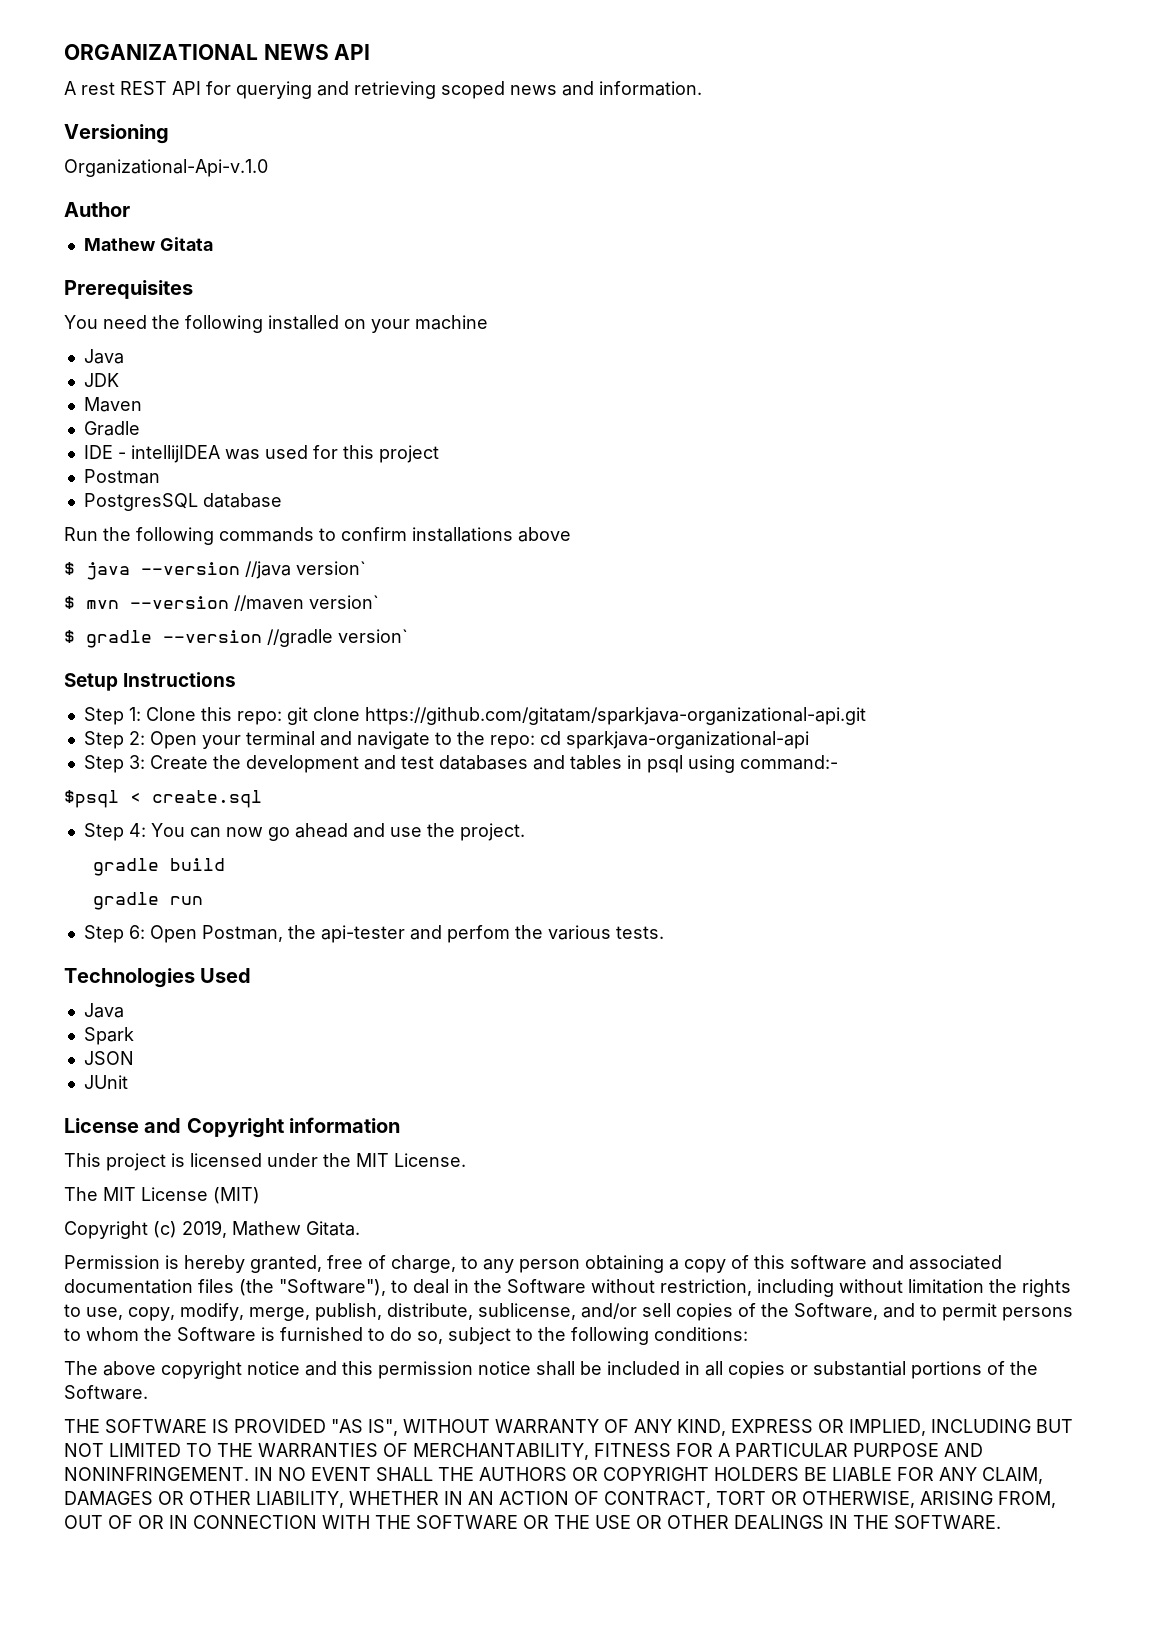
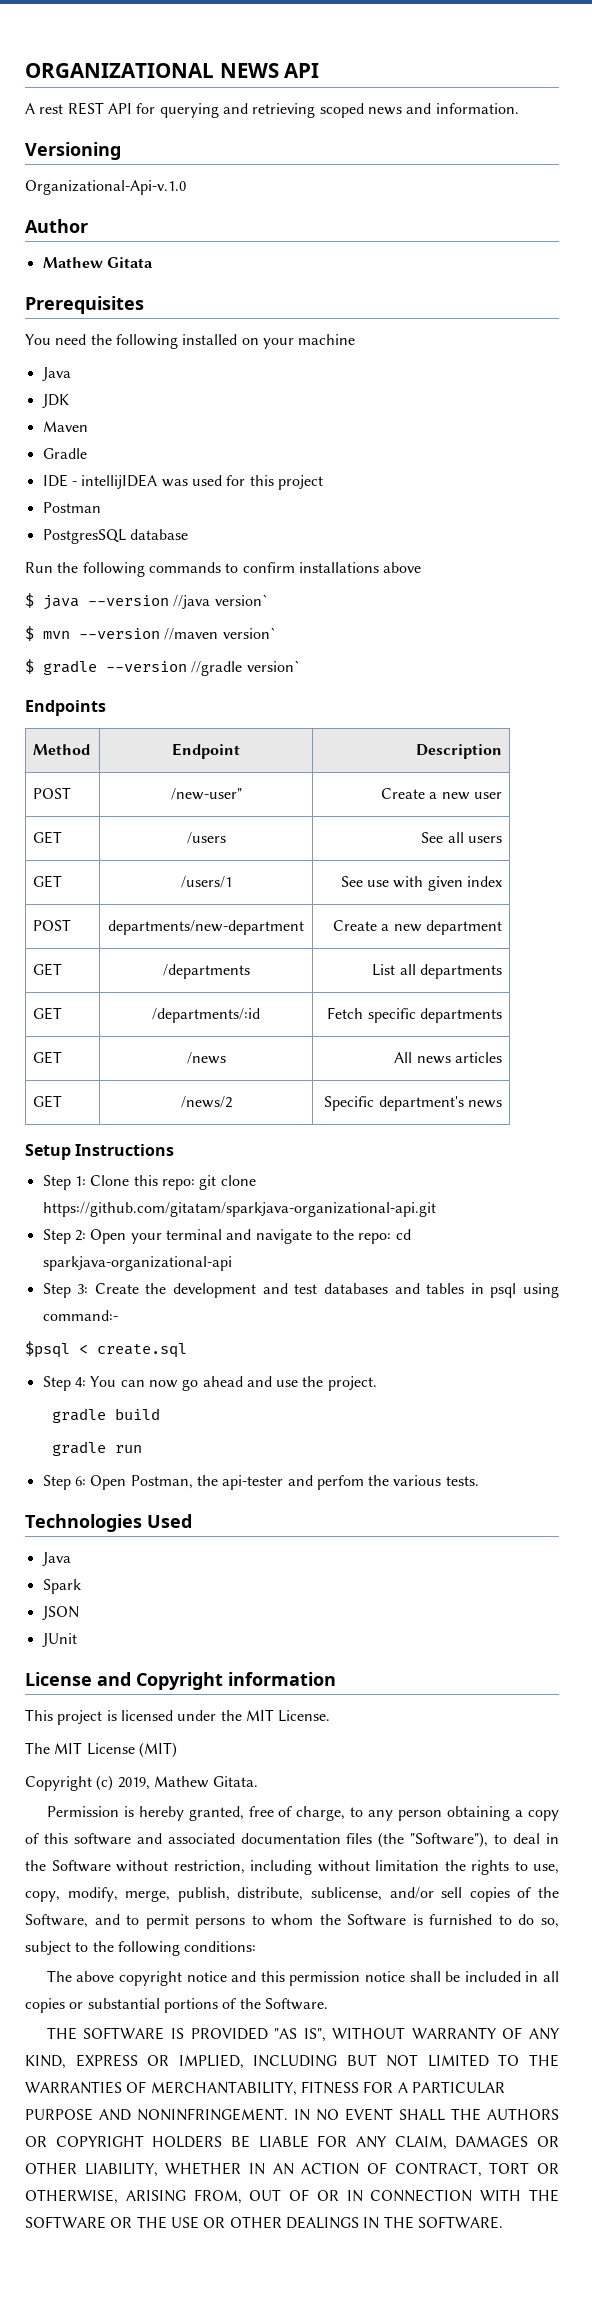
(408, 636) none -> [25,700,106,716] [33,744,91,755] [172,743,240,759] [415,744,502,759] [33,787,72,799] [170,788,242,800] [380,788,502,800] [33,831,63,844] [186,832,226,844] [421,832,502,843] [33,875,63,888] [180,876,232,888] [340,876,502,891] [33,919,72,931] [108,920,304,935] [332,920,502,935] [33,963,63,976] [162,964,250,979] [372,964,502,979] [33,1007,63,1020] [152,1008,260,1023] [327,1007,502,1023] [33,1051,63,1064] [186,1052,226,1064] [394,1052,502,1064] [33,1095,63,1108] [180,1096,232,1108] [324,1096,502,1111] // Endpoints // Method | Endpoint | Description // POST | /new-user" | Create a new user // GET | /users | See all users // GET | /users/1 | See use with given index // POST | departments/new-department | Create a new department // GET | /departments | List all departments // GET | /departments/:id | Fetch specific departments // GET | /news | All news articles // GET | /news/2 | Specific department's news

